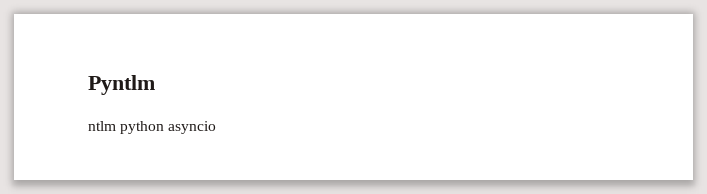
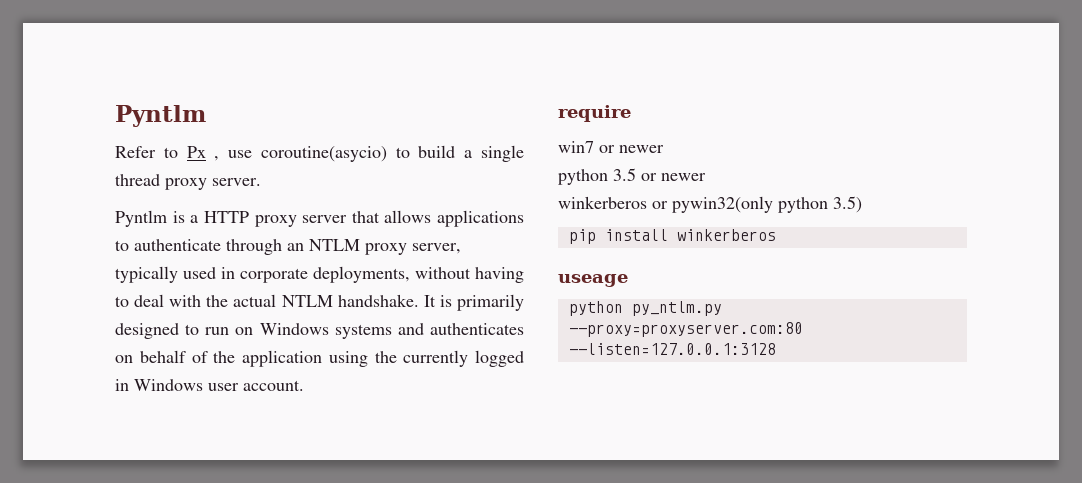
[88,121,217,134] ntlm python asyncio -> [115,145,524,162] [115,174,261,190] [115,210,524,227] [115,239,461,255] [115,266,524,283] [115,294,524,311] [115,323,524,339] [115,350,524,367] [115,379,304,391] [558,105,631,122] [558,141,664,153] [558,168,706,185] [558,196,862,213] [568,229,776,244] [558,274,628,287] [568,301,722,316] [568,322,803,337] [568,343,776,355] Refer to Px , use coroutine(asycio) to build a single thread proxy server. // Pyntlm is a HTTP proxy server that allows applications to authenticate through an NTLM proxy server, typically used in corporate deployments, without having to deal with the actual NTLM handshake. It is primarily designed to run on Windows systems and authenticates on behalf of the application using the currently logged in Windows user account. // require // win7 or newer // python 3.5 or newer // winkerberos or pywin32(only python 3.5) // pip install winkerberos // useage // python py_ntlm.py --proxy=proxyserver.com:80 --listen=127.0.0.1:3128

